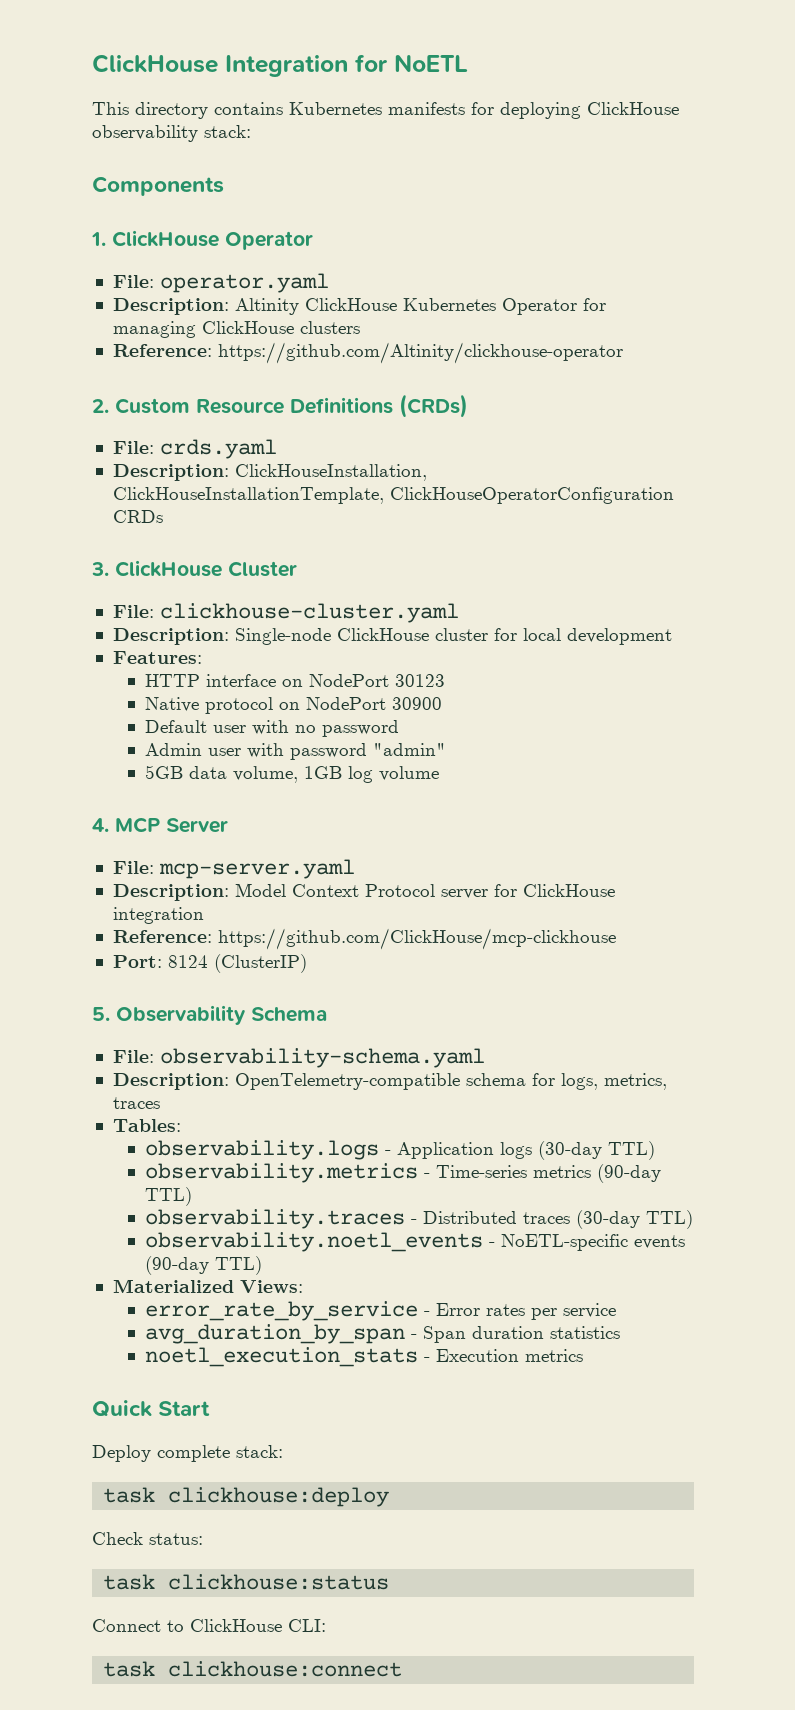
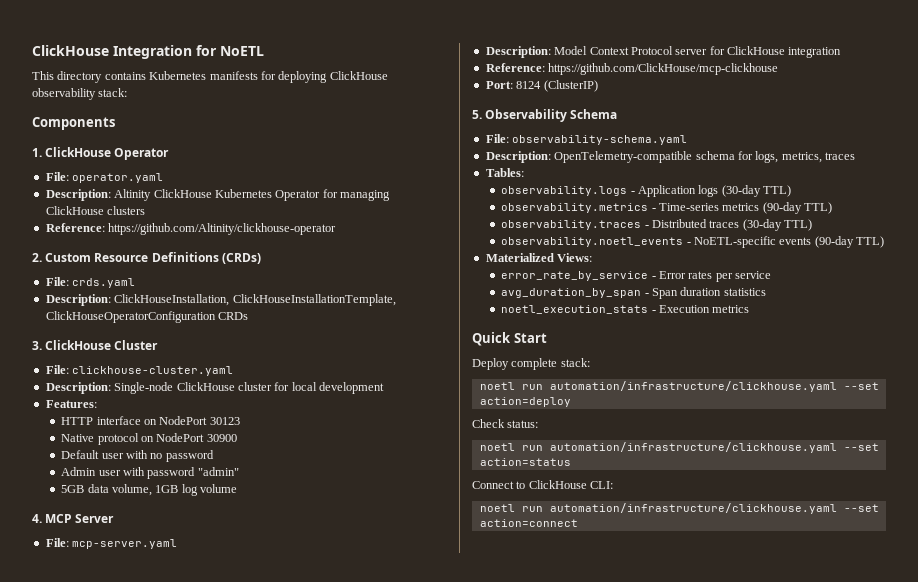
[103,1487,390,1507] [92,1532,203,1545] [103,1574,390,1590] task clickhouse:deploy // Check status: // task clickhouse:status -> [479,381,879,392] [479,397,571,407] [472,419,539,428] [479,442,879,453] [479,458,571,466] noetl run automation/infrastructure/clickhouse.yaml --set action=deploy // Check status: // noetl run automation/infrastructure/clickhouse.yaml --set action=status
[103,1661,403,1677] task clickhouse:connect -> [479,503,879,514] [479,519,578,527] noetl run automation/infrastructure/clickhouse.yaml --set action=connect

